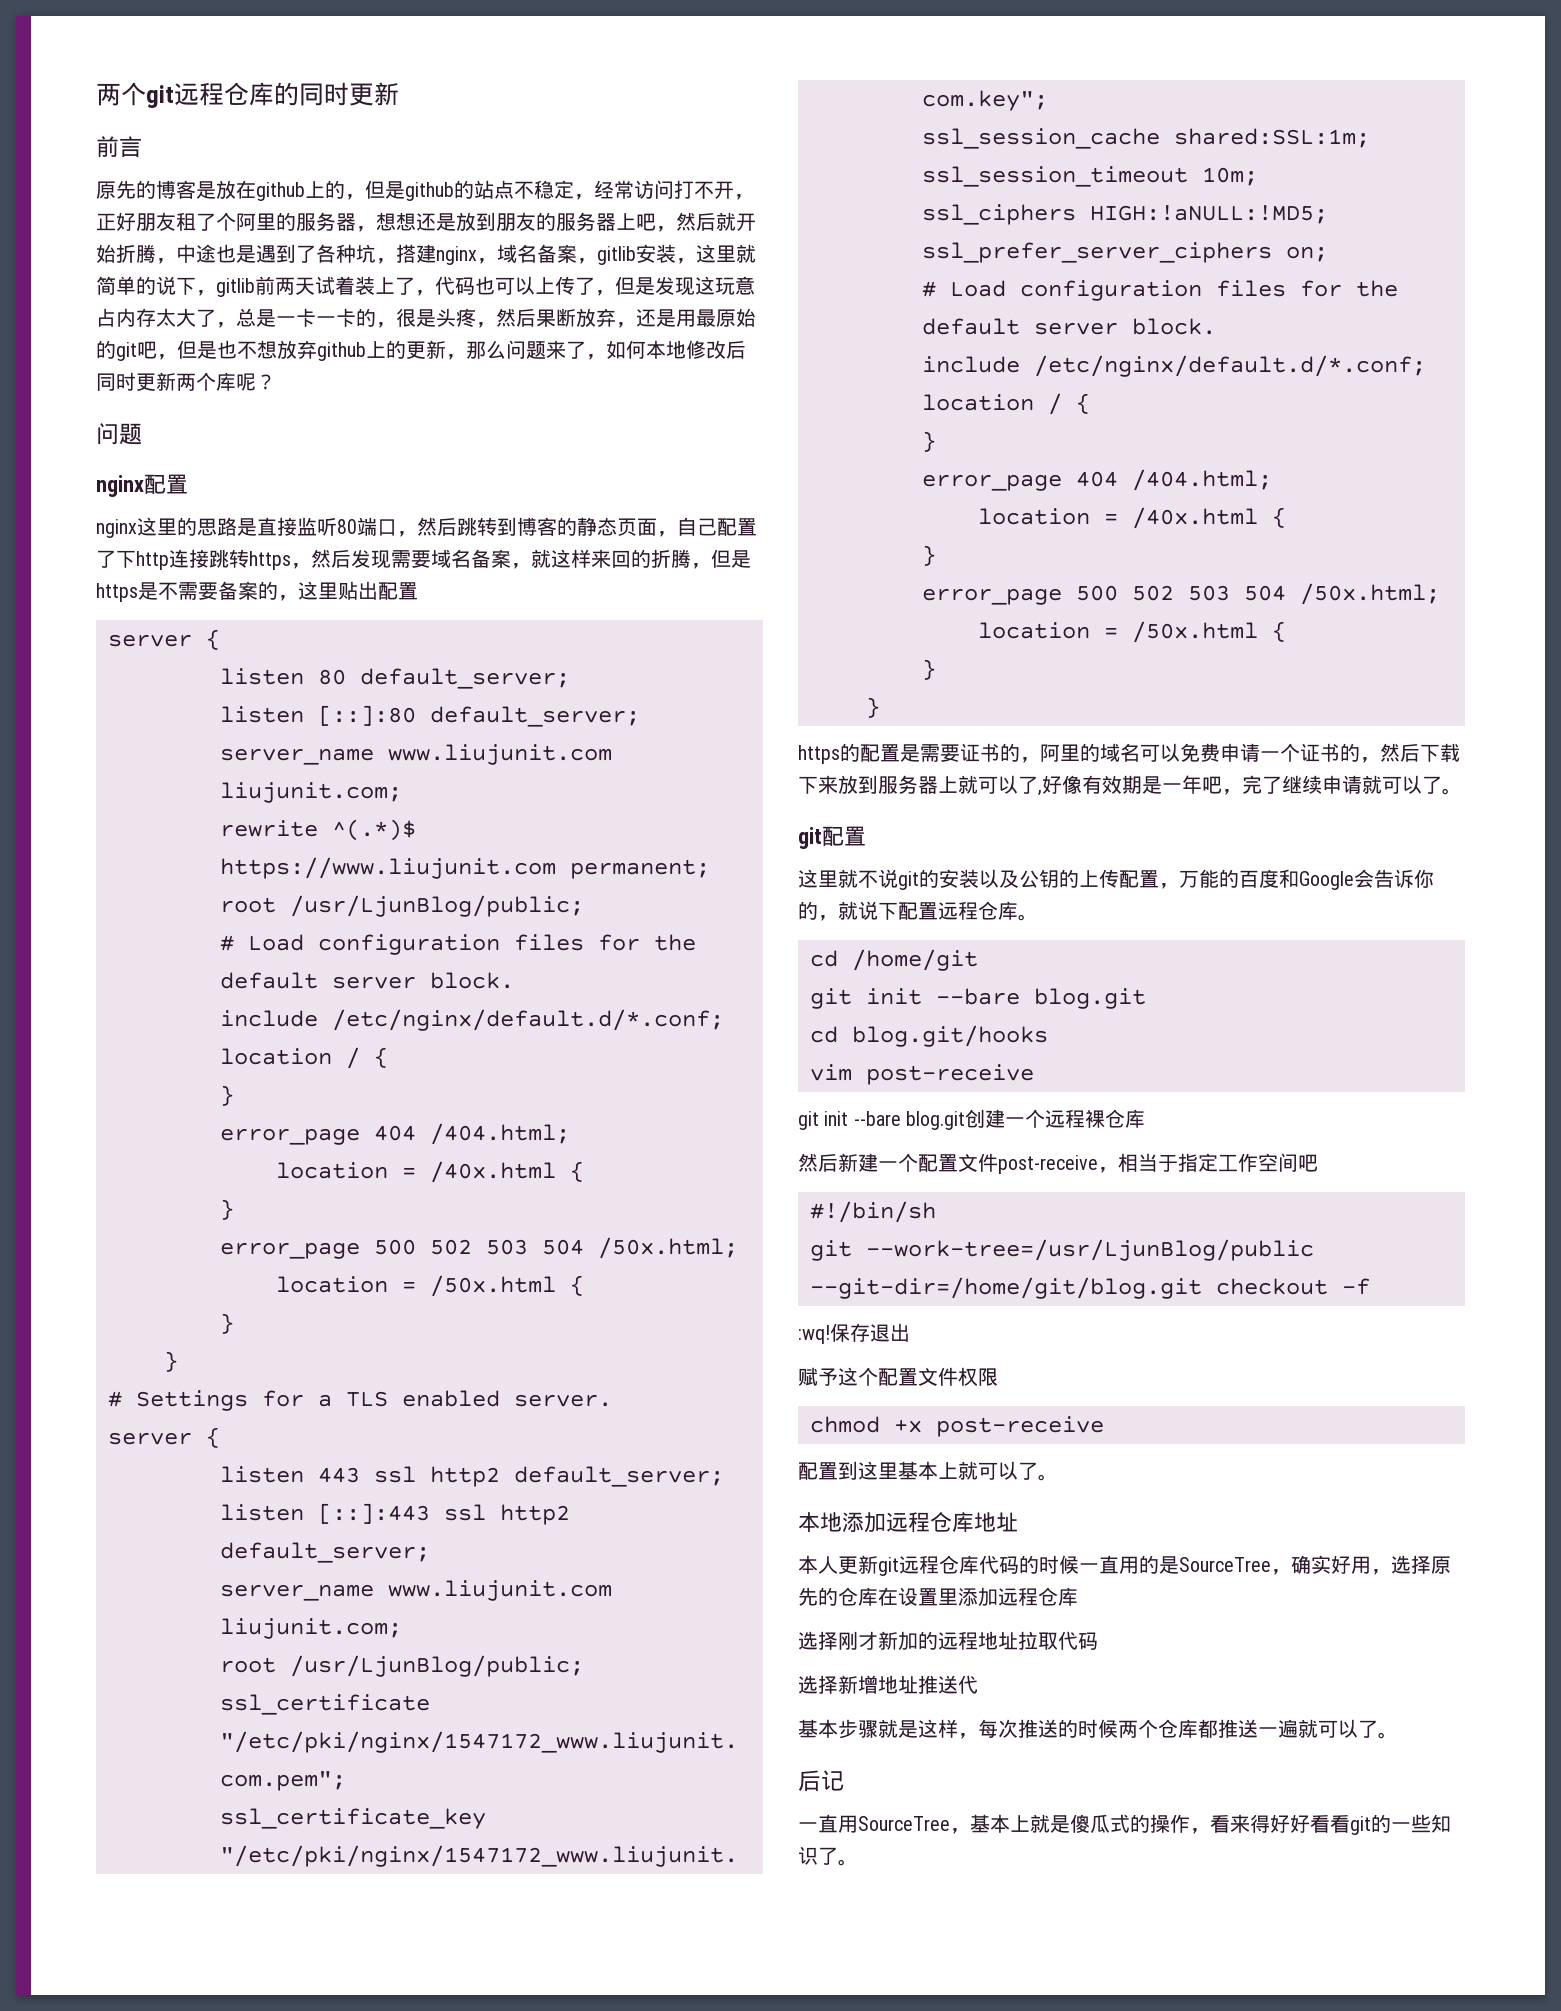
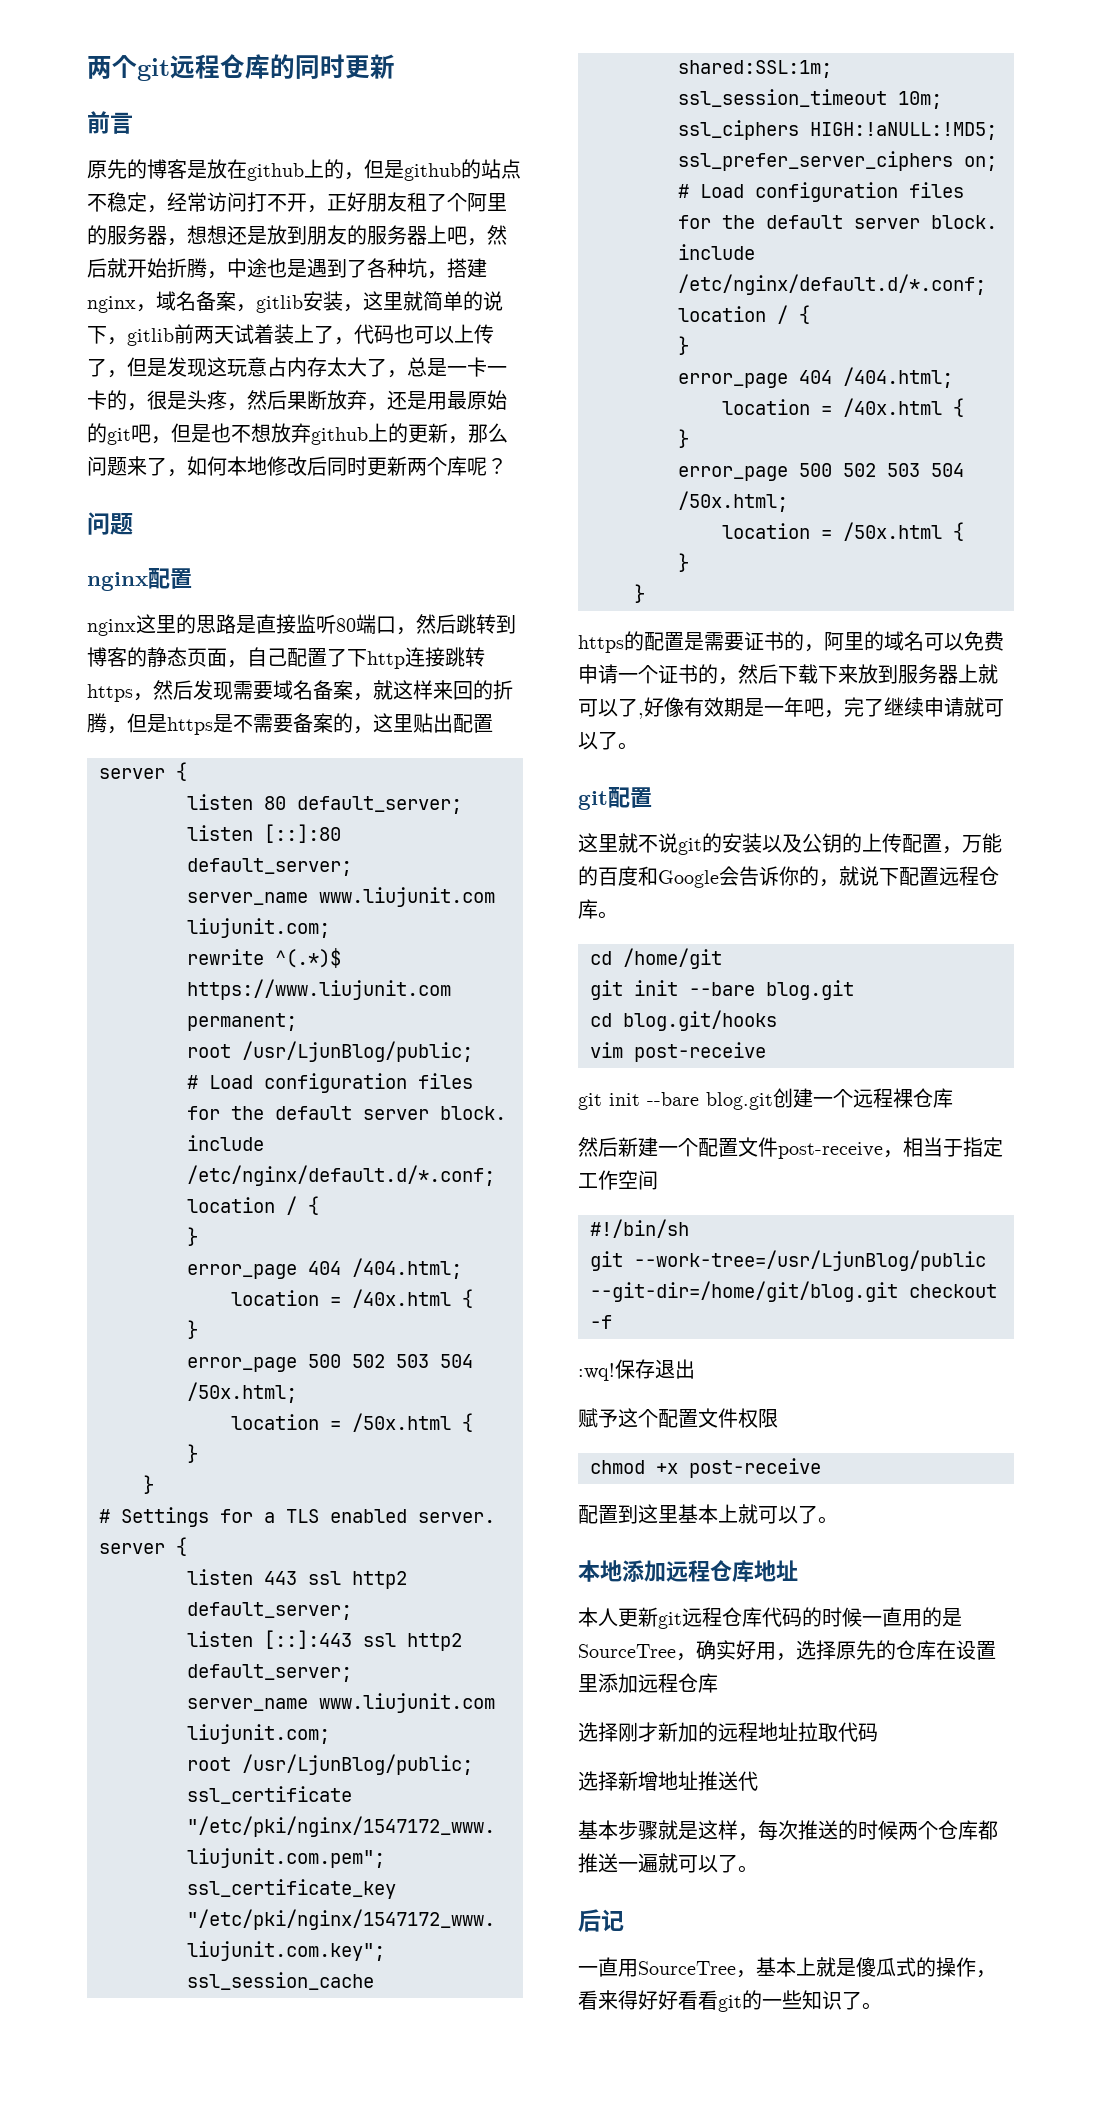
[1298,1154,1318,1172] 吧 -> (658, 1180) none

